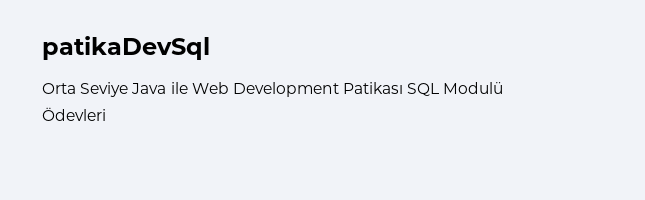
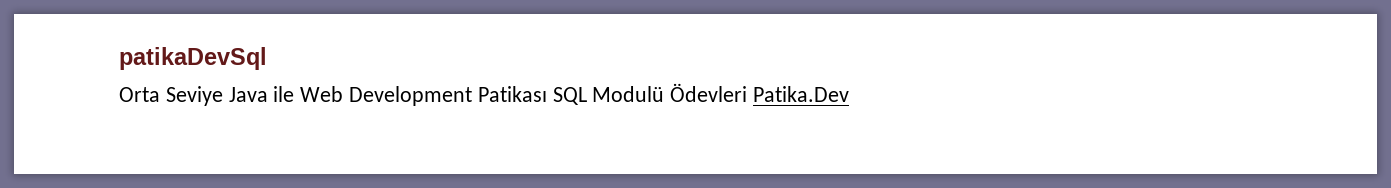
(106, 114) none -> [753,86,850,102] Patika.Dev

